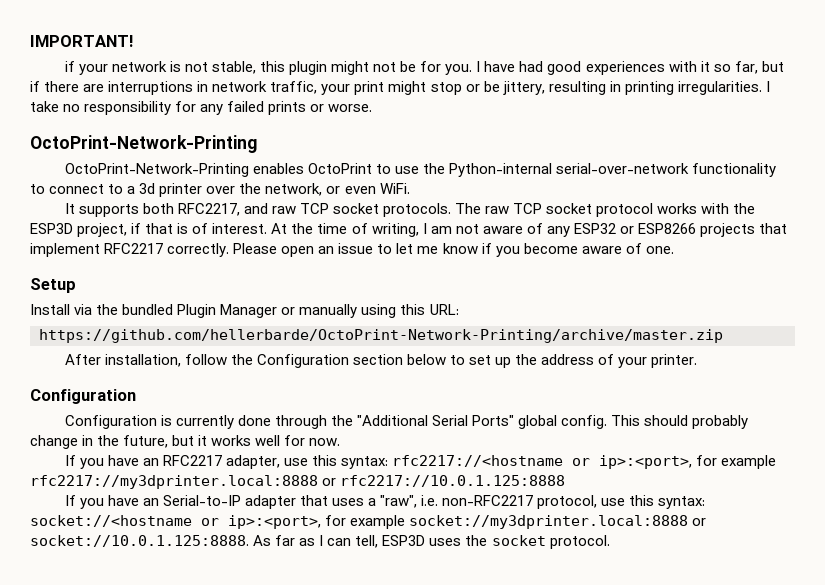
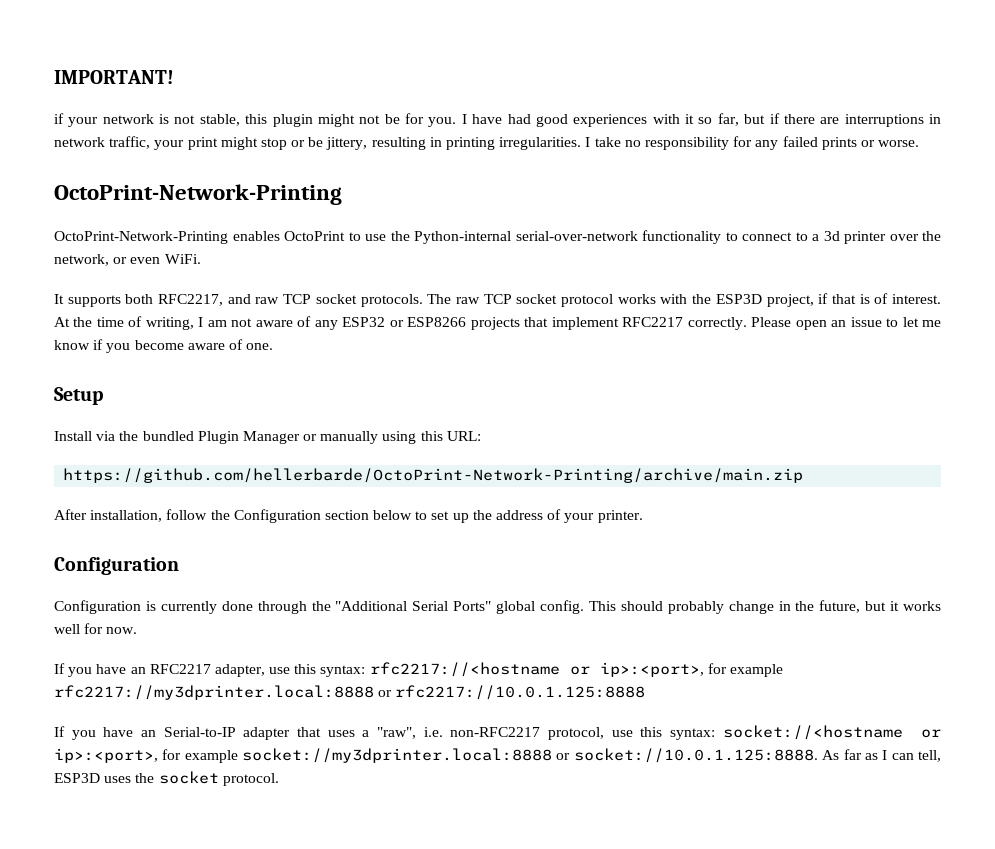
[39,329,723,343] https://github.com/hellerbarde/OctoPrint-Network-Printing/archive/master.zip -> [63,468,804,483] https://github.com/hellerbarde/OctoPrint-Network-Printing/archive/main.zip

